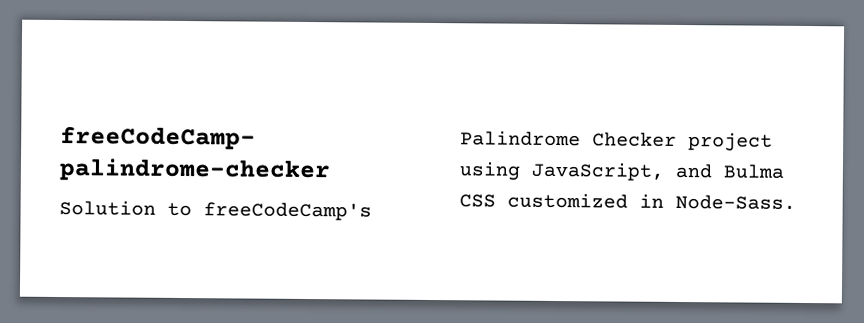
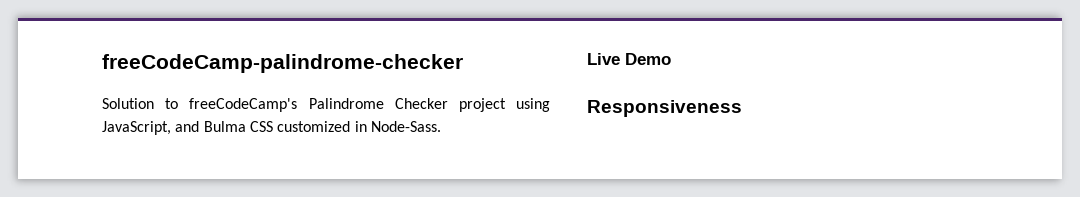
(796, 202) none -> [587,53,671,65] [587,100,742,117] // Live Demo // Responsiveness

